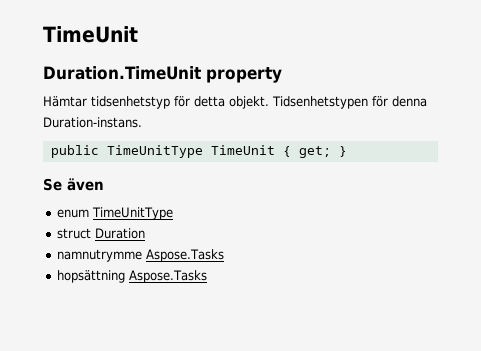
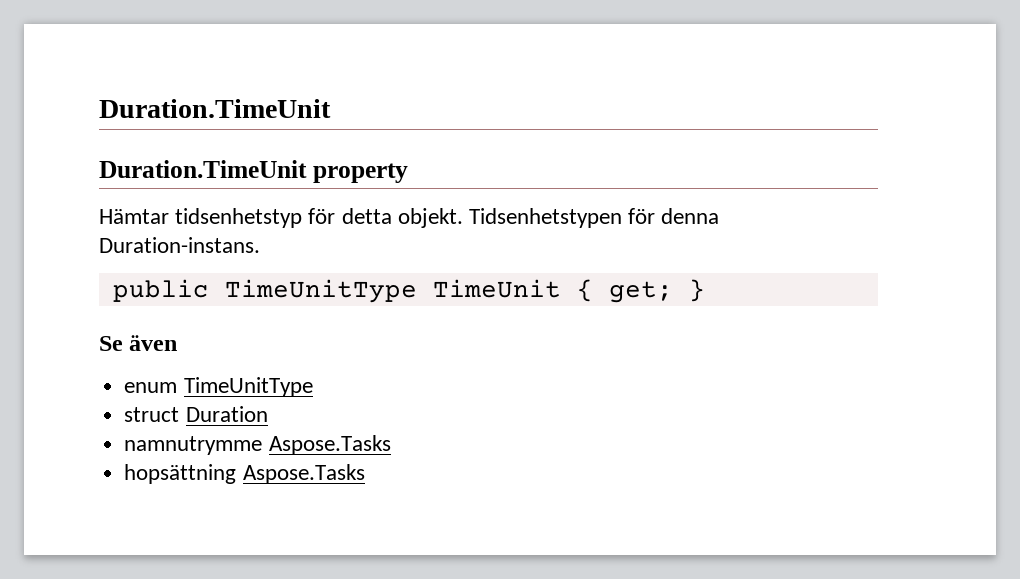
[43,26,138,43] TimeUnit -> [99,99,331,118] Duration.TimeUnit

